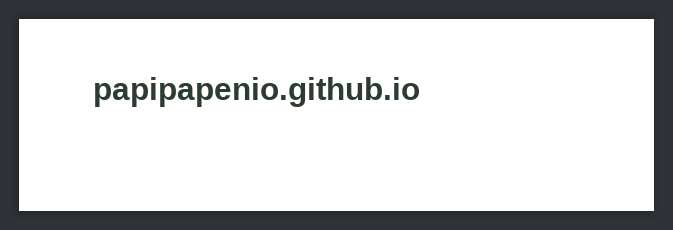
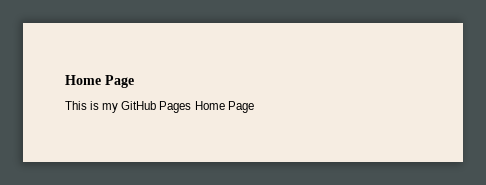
[93,77,420,107] papipapenio.github.io -> [65,75,134,88] [65,101,254,113] Home Page // This is my GitHub Pages Home Page

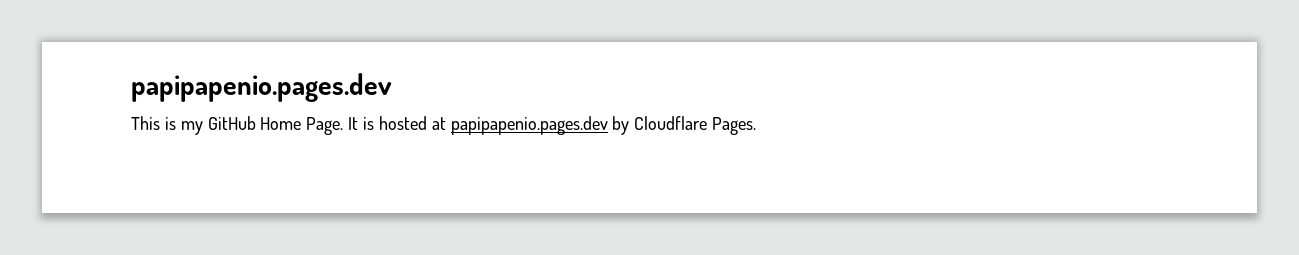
[65,75,134,88] Home Page -> [131,73,392,102] papipapenio.pages.dev
[159,101,254,113] Pages Home Page -> [260,116,757,135] Home Page. It is hosted at papipapenio.pages.dev by Cloudflare Pages.

